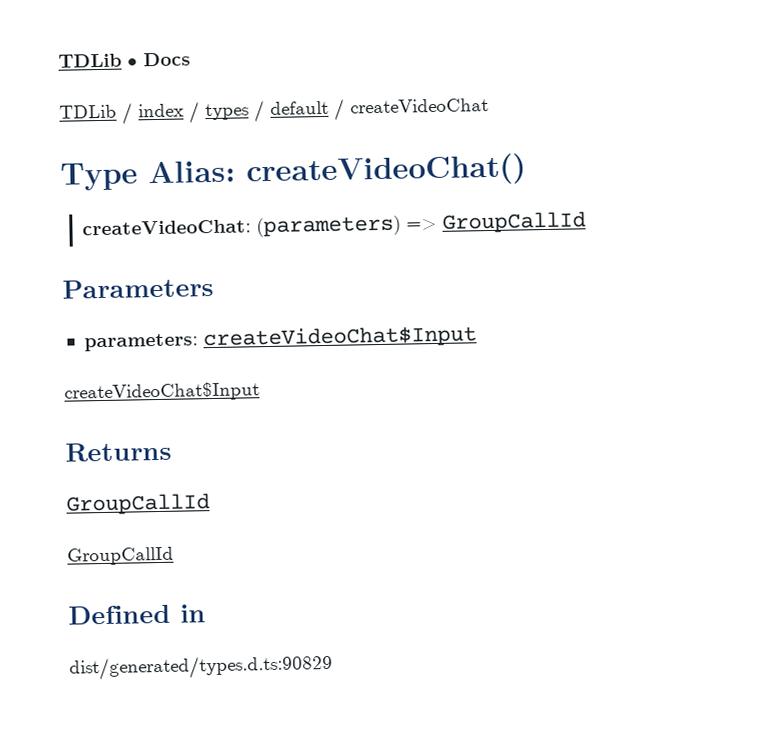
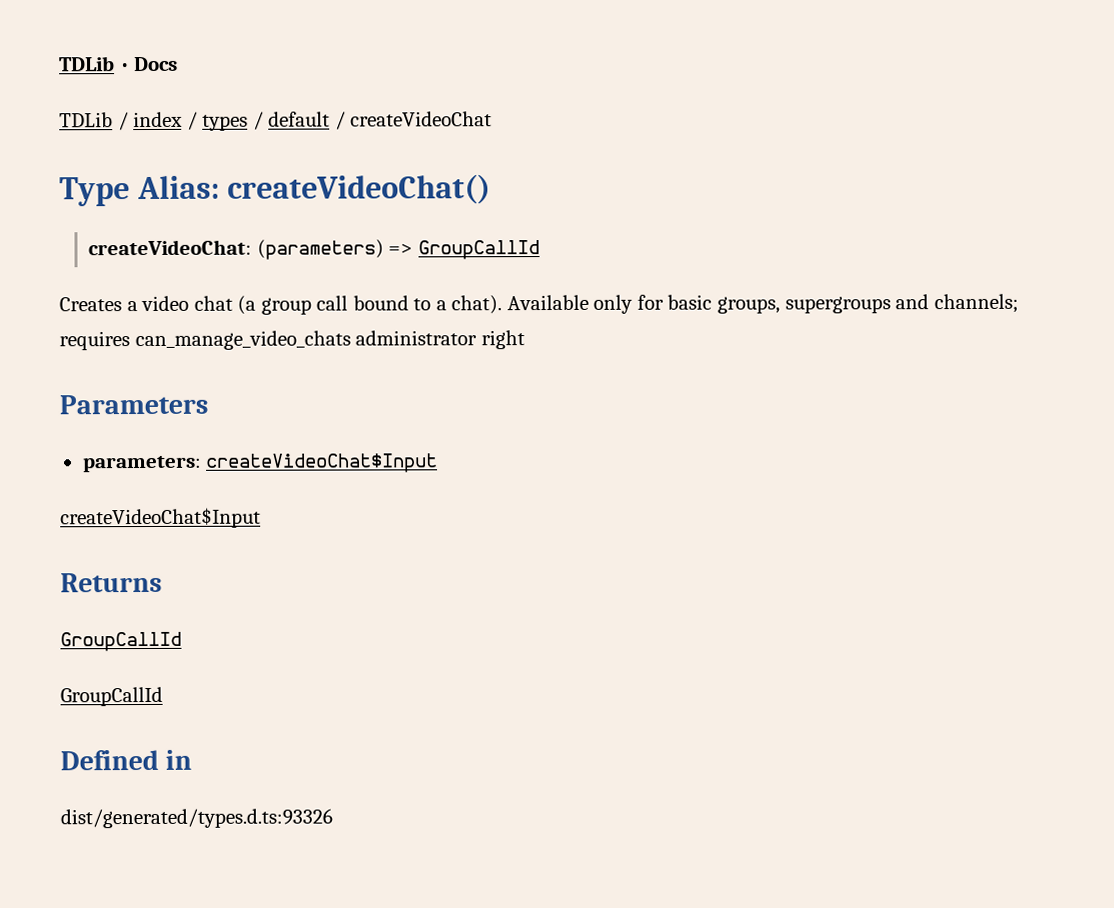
(587, 222) none -> [59,293,1019,315] [59,330,525,351] // Creates a video chat (a group call bound to a chat). Available only for basic groups, supergroups and channels; requires can_manage_video_chats administrator right
[69,653,333,681] dist/generated/types.d.ts:90829 -> [60,808,333,829] dist/generated/types.d.ts:93326

